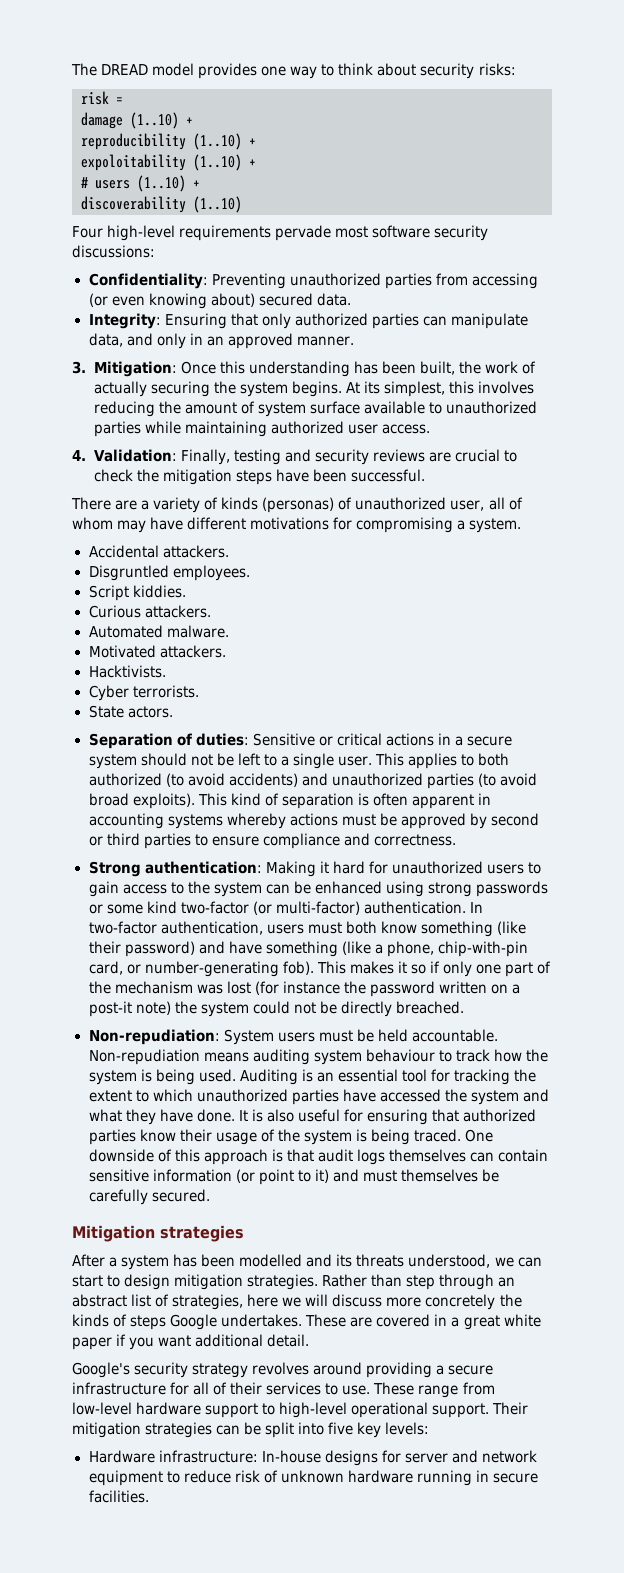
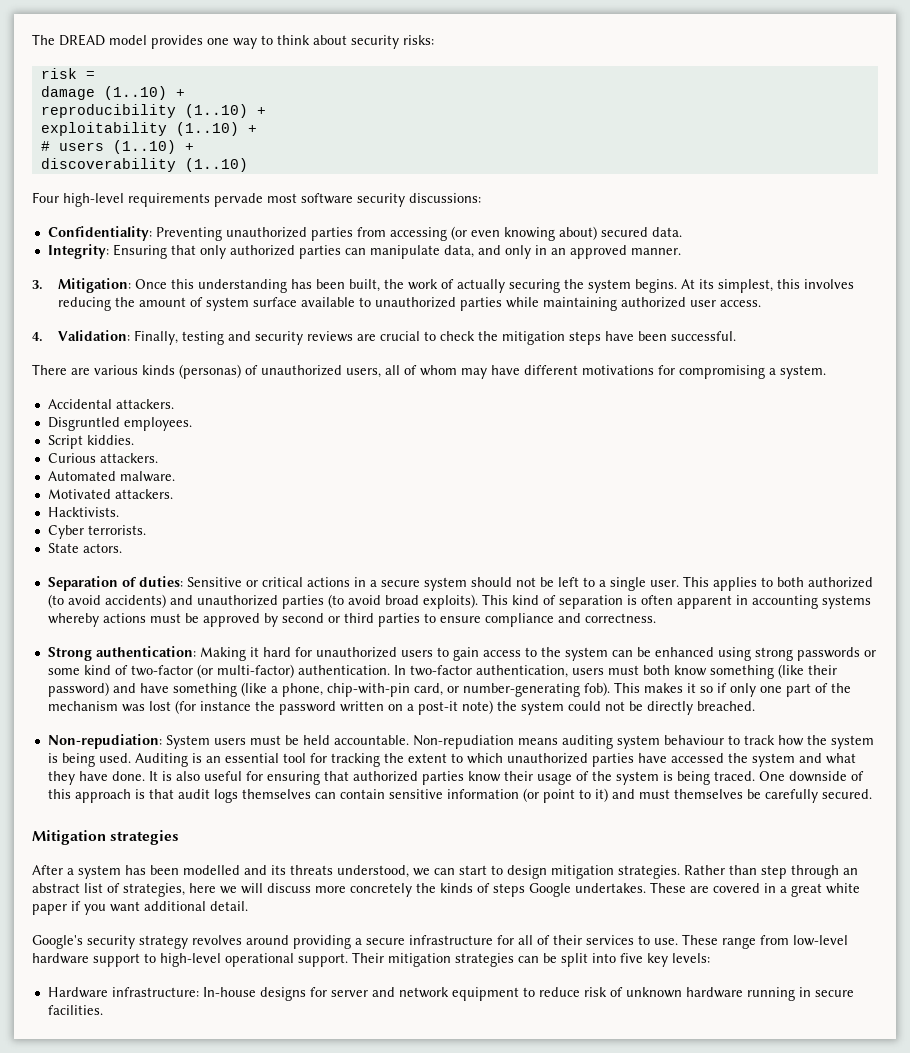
[81,154,186,171] expoloitability -> [40,122,167,136] exploitability
[141,497,219,513] a variety of -> [94,365,138,375] various
[450,500,485,511] user, -> [346,368,381,378] users,
(177, 907) none -> [114,665,128,675] of

